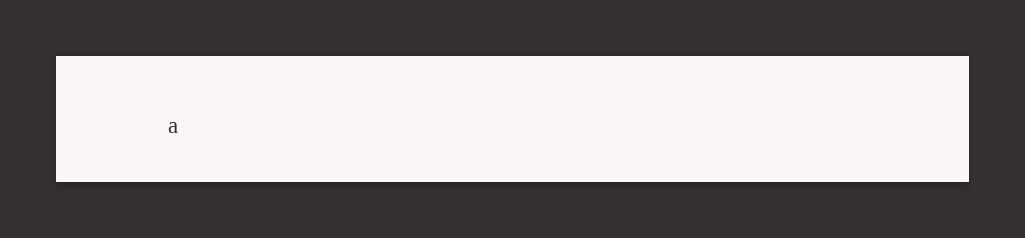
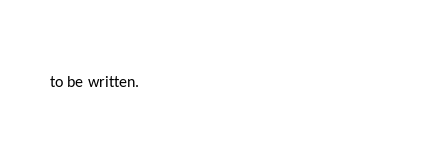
[168,122,178,133] a -> [50,76,139,87] to be written.

